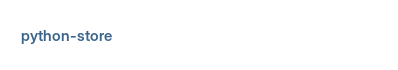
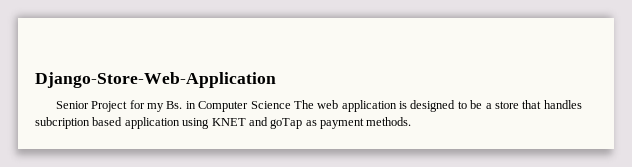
[21,30,112,44] python-store -> [35,72,276,88] [55,100,582,112] [35,117,412,129] Django-Store-Web-Application // Senior Project for my Bs. in Computer Science The web application is designed to be a store that handles subcription based application using KNET and goTap as payment methods.

